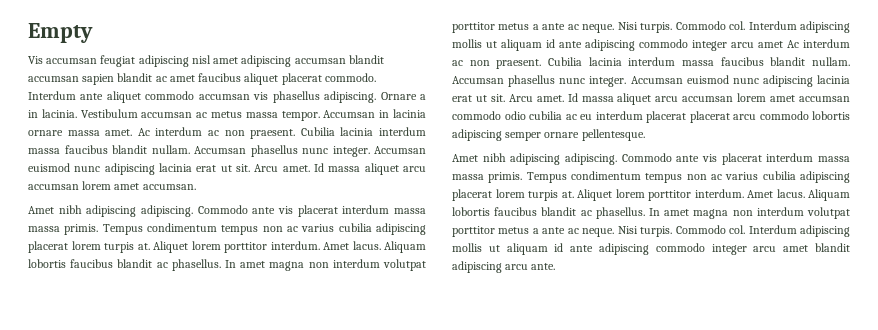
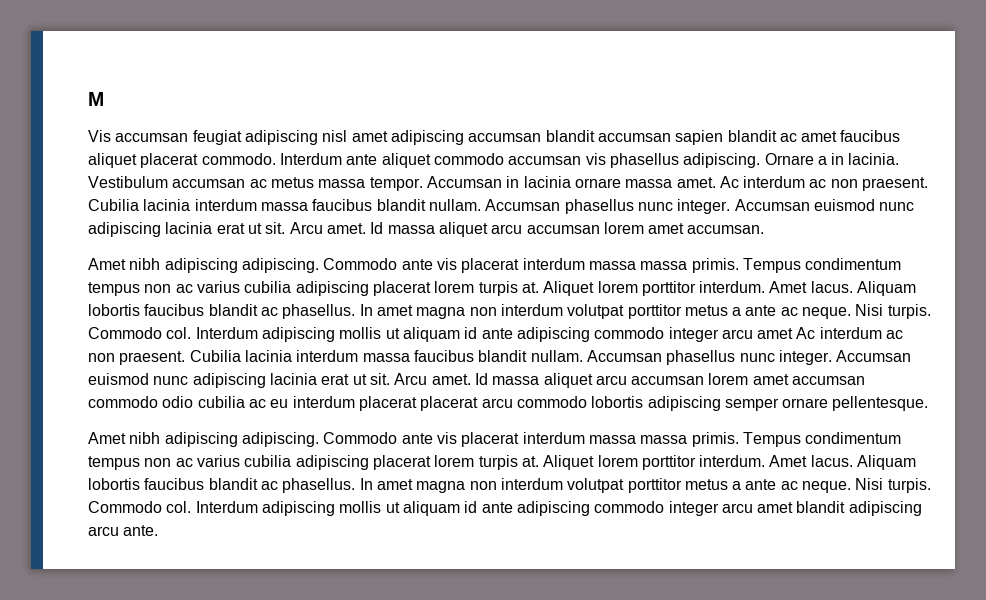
[28,23,93,43] Empty -> [88,92,104,106] M

